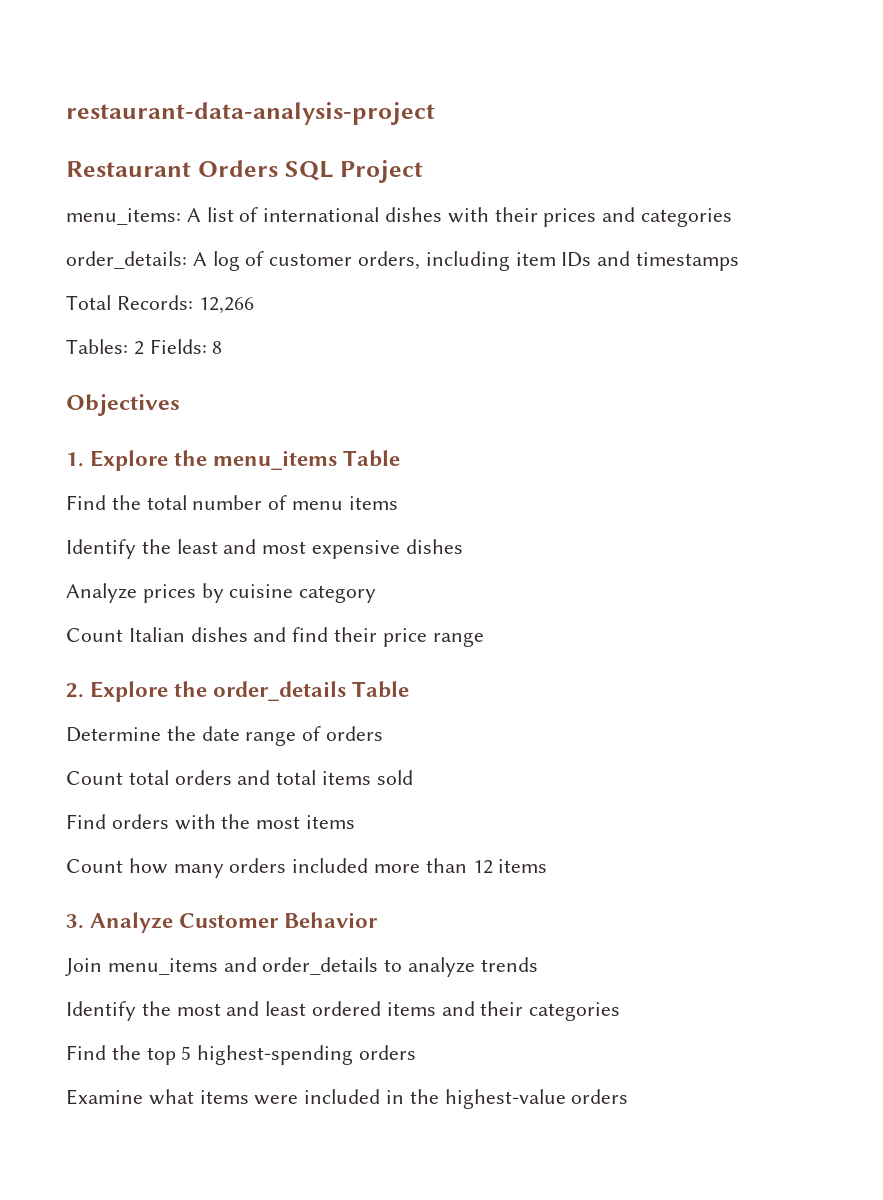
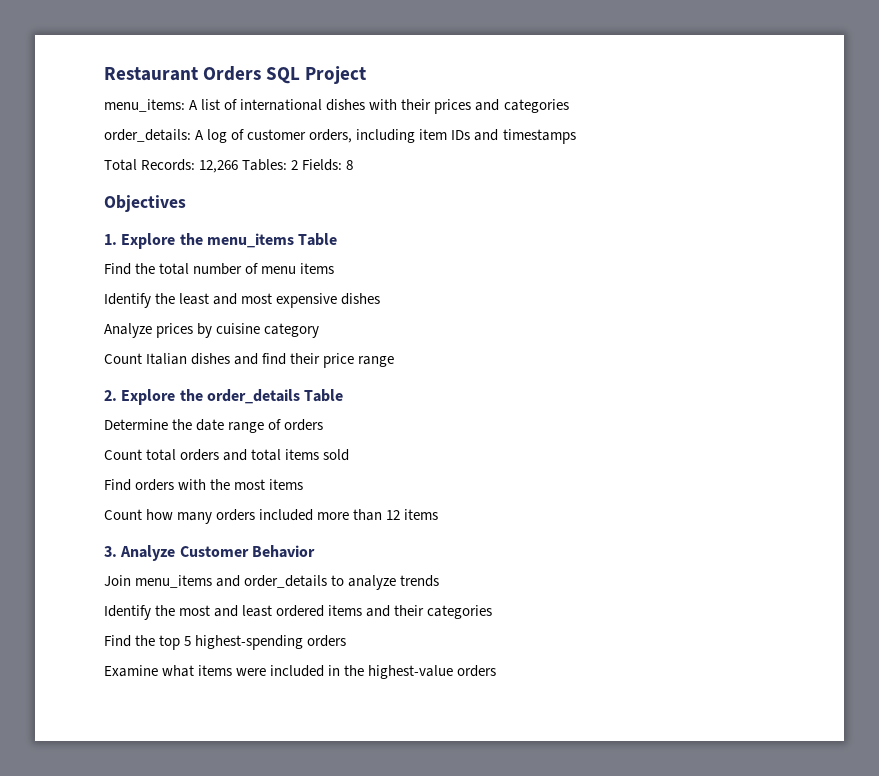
[66,102,435,125] restaurant-data-analysis-project // -> (104, 74) none
(254, 305) // -> (239, 166) none

